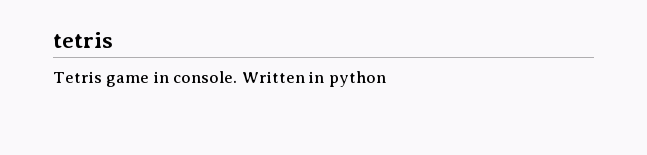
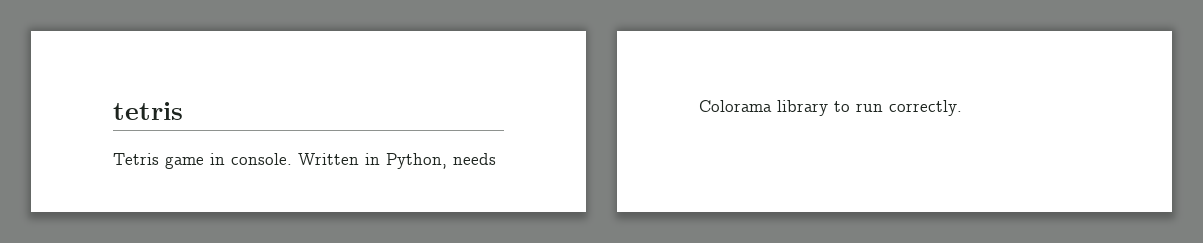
[328,71,386,87] python -> [386,153,496,169] [699,100,962,116] Python, needs Colorama library to run correctly.

